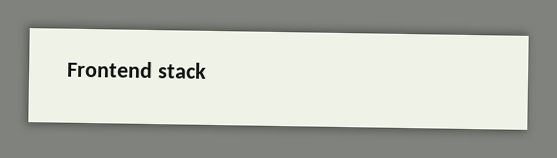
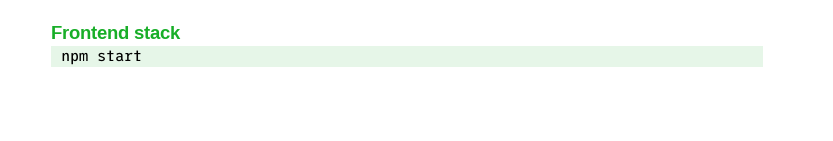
(207, 70) none -> [60,50,142,65] // npm start

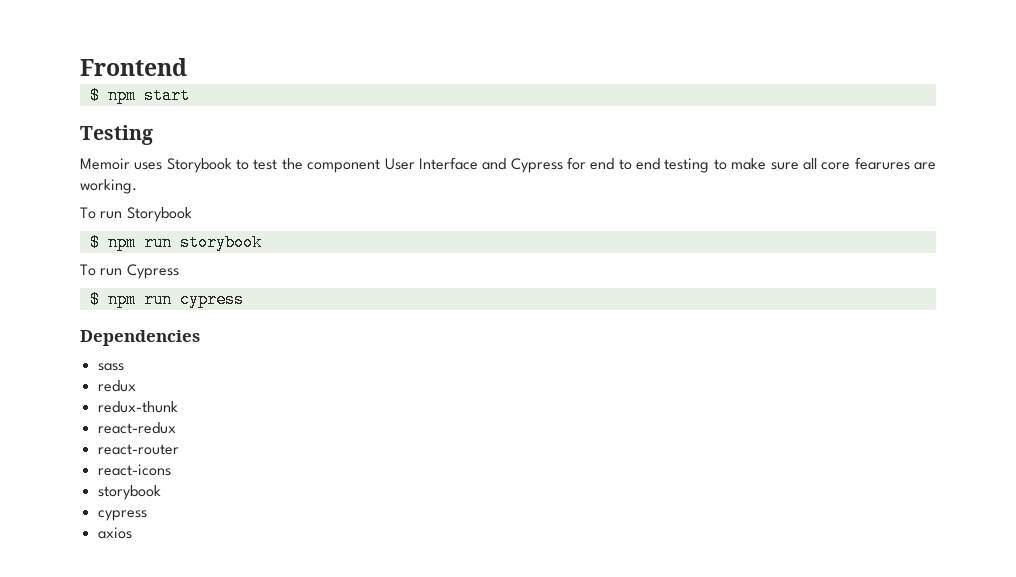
[134,26,181,39] stack // -> [89,87,100,104] // $
(142, 56) none -> [80,125,153,145] [80,157,937,173] [80,179,137,194] [80,207,192,222] [89,234,262,251] [80,264,179,279] [89,291,244,308] [80,330,200,346] [97,363,124,371] [97,380,136,392] [97,401,178,413] [97,422,176,434] [97,444,179,455] [97,464,171,476] [97,485,161,500] [97,510,147,521] [97,527,132,539] // Testing // Memoir uses Storybook to test the component User Interface and Cypress for end to end testing to make sure all core fearures are working. // To run Storybook // $ npm run storybook // To run Cypress // $ npm run cypress // Dependencies // sass // redux // redux-thunk // react-redux // react-router // react-icons // storybook // cypress // axios

